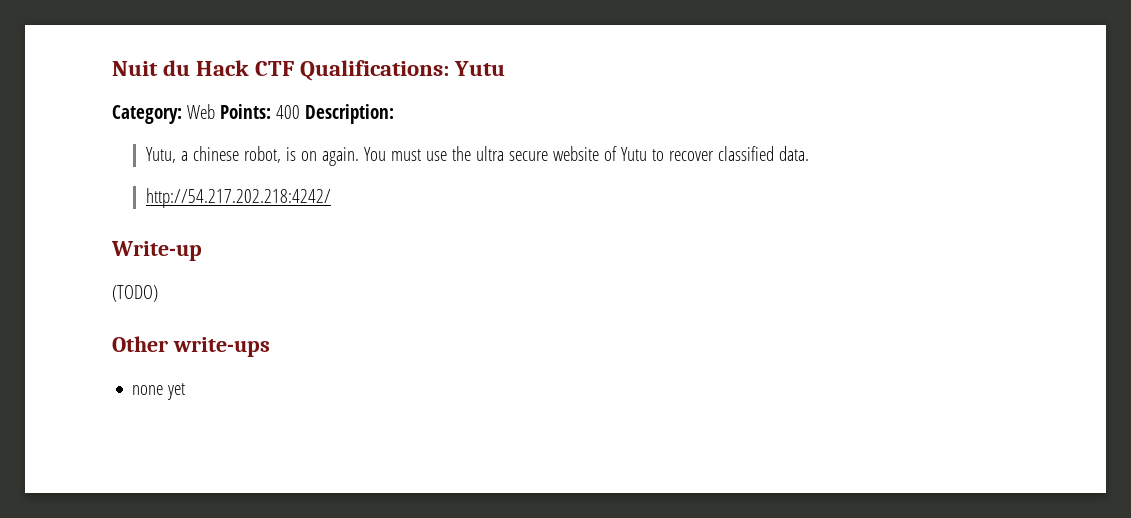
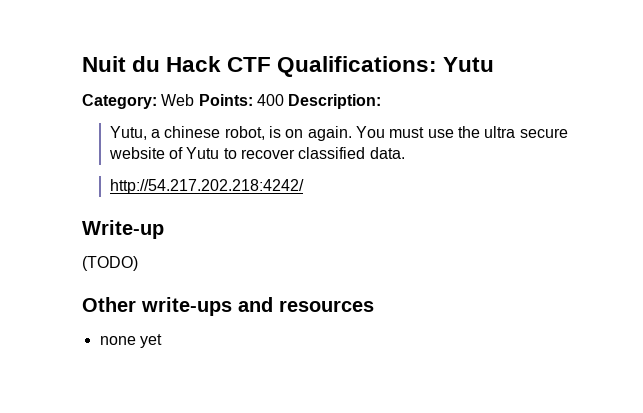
(270, 347) none -> [238,297,374,312] and resources

